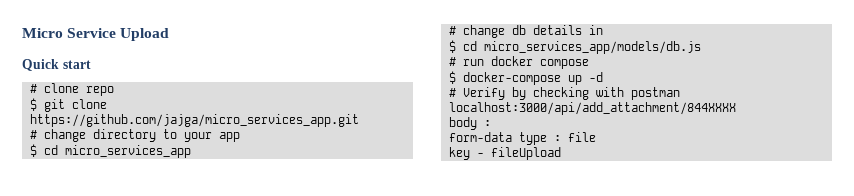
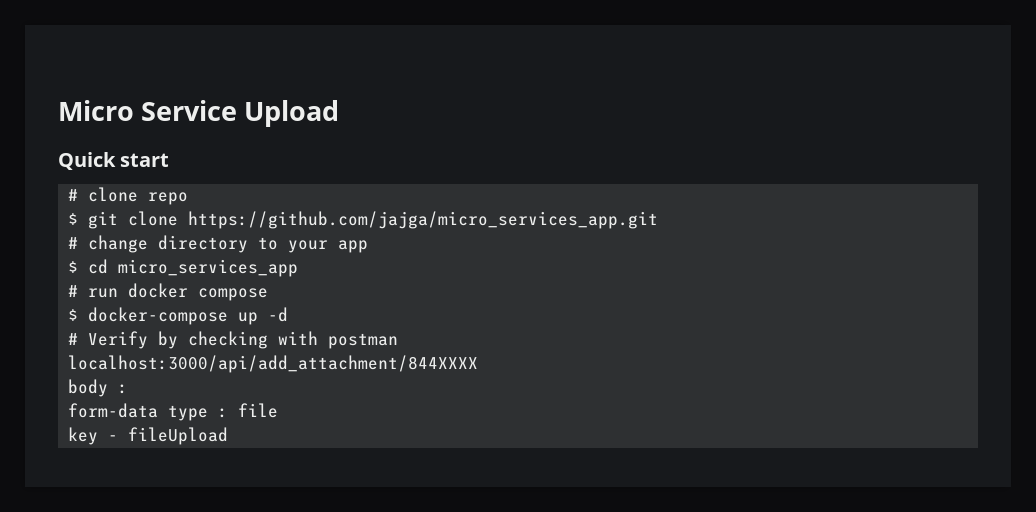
[448,25,603,38] [448,40,701,54] // # change db details in // $ cd micro_services_app/models/db.js -> (299, 268) none

